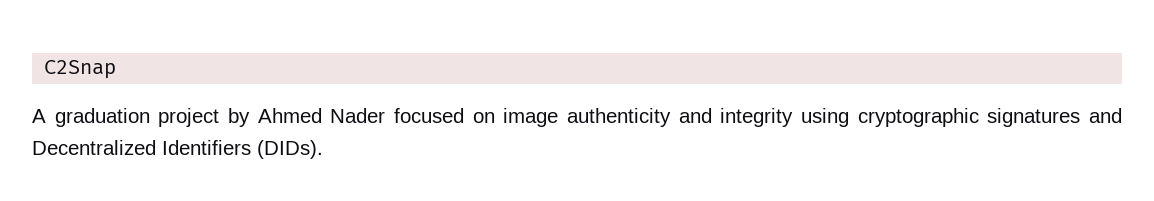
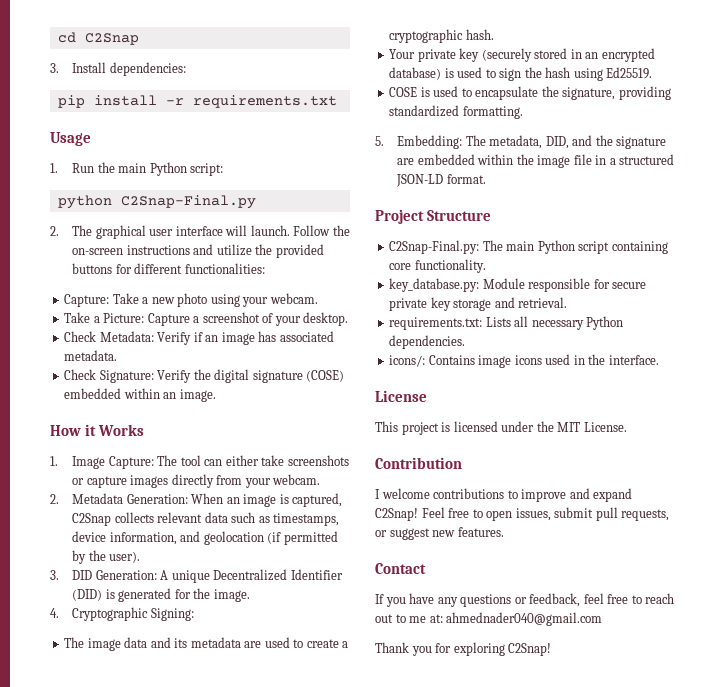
(44, 69) none -> [57,32,76,43] cd
[32,108,1122,127] [32,140,323,159] A graduation project by Ahmed Nader focused on image authenticity and integrity using cryptographic signatures and Decentralized Identifiers (DIDs). -> [50,62,186,76] [57,95,337,108] [50,132,91,146] [50,162,224,176] [57,195,256,209] [50,225,350,239] [72,244,324,258] [72,263,265,274] [64,293,318,307] [64,312,349,326] [64,331,334,345] [64,350,118,361] [64,369,345,383] [64,388,216,402] [50,424,145,436] [50,455,349,469] [72,474,321,488] [50,493,343,507] [72,512,340,526] [72,531,338,545] [72,550,141,564] [50,569,343,583] [72,588,250,602] [50,607,194,621] [64,637,349,651] [389,29,494,43] [389,48,655,62] [389,67,653,81] [389,86,671,100] [389,105,523,119] [375,135,667,149] [397,154,675,168] [396,174,486,187] [375,209,492,224] [389,240,668,254] [389,259,486,273] [389,278,647,292] [389,297,568,311] [389,316,624,330] [389,335,466,349] [389,354,659,368] [375,390,427,402] [375,421,627,435] [375,457,462,469] [375,488,633,502] [375,507,670,521] [375,527,504,540] [375,563,426,574] [375,593,675,607] [375,612,603,626] [375,642,552,656] 3. Install dependencies: // pip install -r requirements.txt // Usage // 1. Run the main Python script: // python C2Snap-Final.py // 2. The graphical user interface will launch. Follow the on-screen instructions and utilize the provided buttons for different functionalities: // Capture: Take a new photo using your webcam. // Take a Picture: Capture a screenshot of your desktop. // Check Metadata: Verify if an image has associated metadata. // Check Signature: Verify the digital signature (COSE) embedded within an image. // How it Works // 1. Image Capture: The tool can either take screenshots or capture images directly from your webcam. // 2. Metadata Generation: When an image is captured, C2Snap collects relevant data such as timestamps, device information, and geolocation (if permitted by the user). // 3. DID Generation: A unique Decentralized Identifier (DID) is generated for the image. // 4. Cryptographic Signing: // The image data and its metadata are used to create a cryptographic hash. // Your private key (securely stored in an encrypted database) is used to sign the hash using Ed25519. // COSE is used to encapsulate the signature, providing standardized formatting. // 5. Embedding: The metadata, DID, and the signature are embedded within the image file in a structured JSON-LD format. // Project Structure // C2Snap-Final.py: The main Python script containing core functionality. // key_database.py: Module responsible for secure private key storage and retrieval. // requirements.txt: Lists all necessary Python dependencies. // icons/: Contains image icons used in the interface. // License // This project is licensed under the MIT License. // Contribution // I welcome contributions to improve and expand C2Snap! Feel free to open issues, submit pull requests, or suggest new features. // Contact // If you have any questions or feedback, feel free to reach out to me at: ahmednader040@gmail.com // Thank you for exploring C2Snap!

